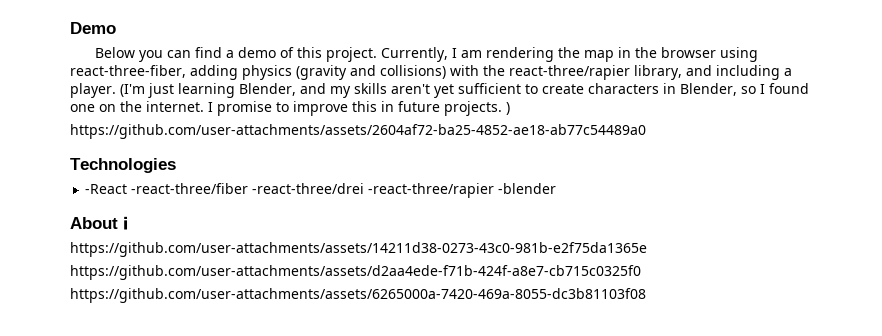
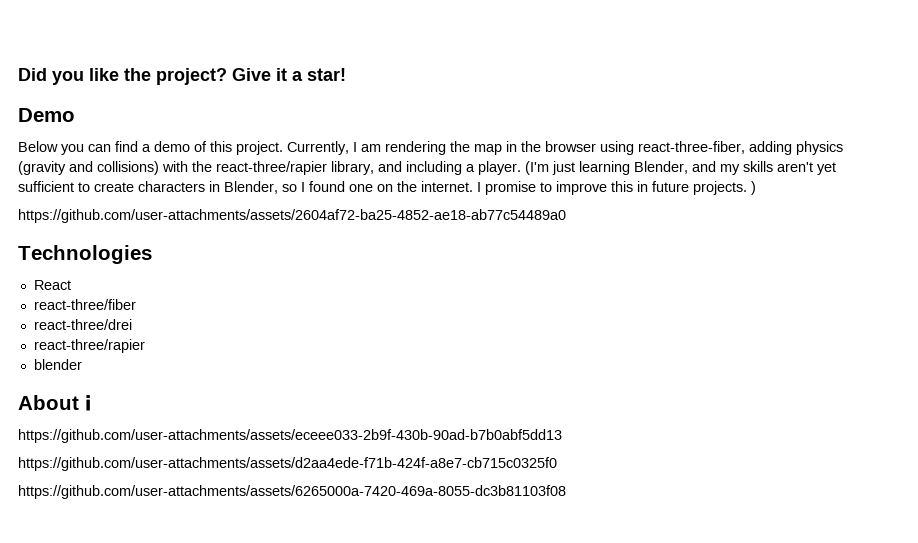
(70, 28) none -> [18,68,346,85] Did you like the project? Give it a star! //
[85,183,557,198] -React -react-three/fiber -react-three/drei -react-three/rapier -blender -> [33,280,71,290] [33,299,136,310] [33,319,132,330] [33,339,145,353] [33,359,82,370] React // react-three/fiber // react-three/drei // react-three/rapier // blender
[70,242,647,257] https://github.com/user-attachments/assets/14211d38-0273-43c0-981b-e2f75da1365e -> [18,429,562,443] https://github.com/user-attachments/assets/eceee033-2b9f-430b-90ad-b7b0abf5dd13

